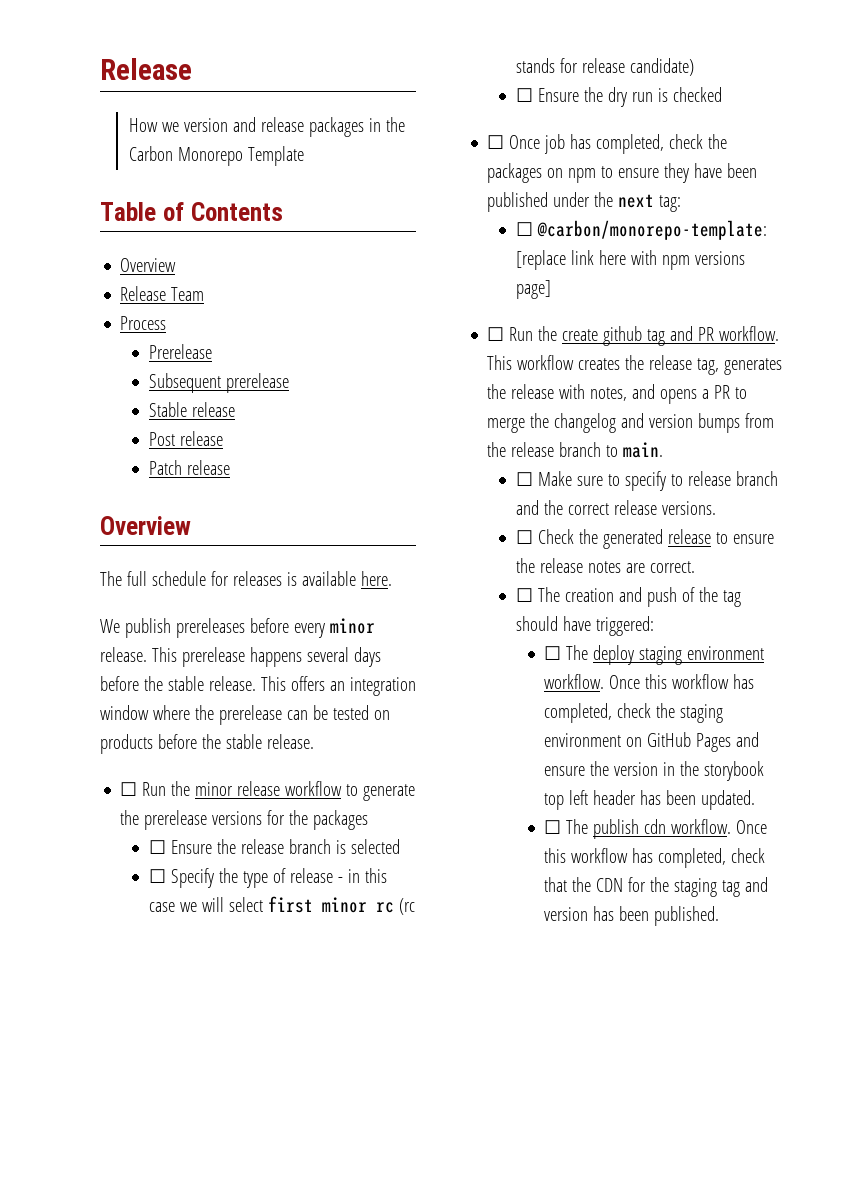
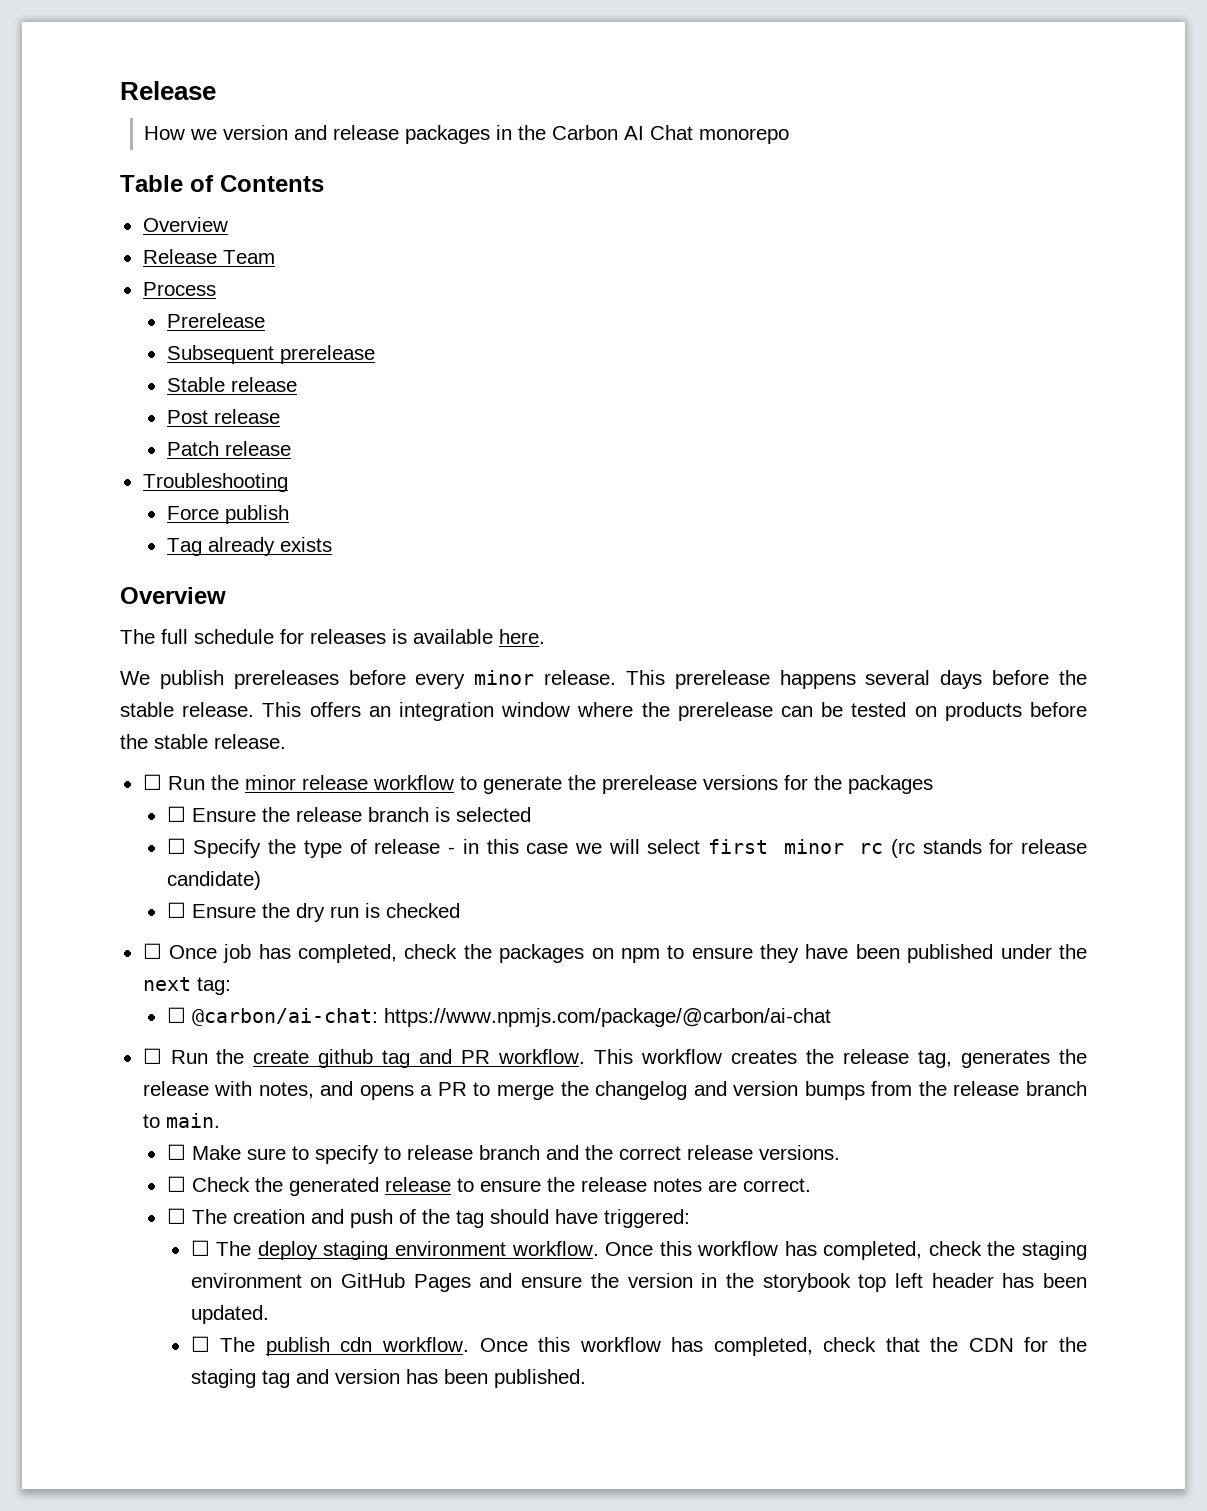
[177,146,304,166] Monorepo Template -> [624,125,790,144] AI Chat monorepo
(230, 467) none -> [142,473,288,492] [166,505,289,524] [166,537,332,556] // Troubleshooting // Force publish // Tag already exists
[536,220,767,240] [515,250,745,270] [515,280,551,299] @carbon/monorepo-template: [replace link here with npm versions page] -> [191,1008,831,1027] @carbon/ai-chat: https://www.npmjs.com/package/@carbon/ai-chat

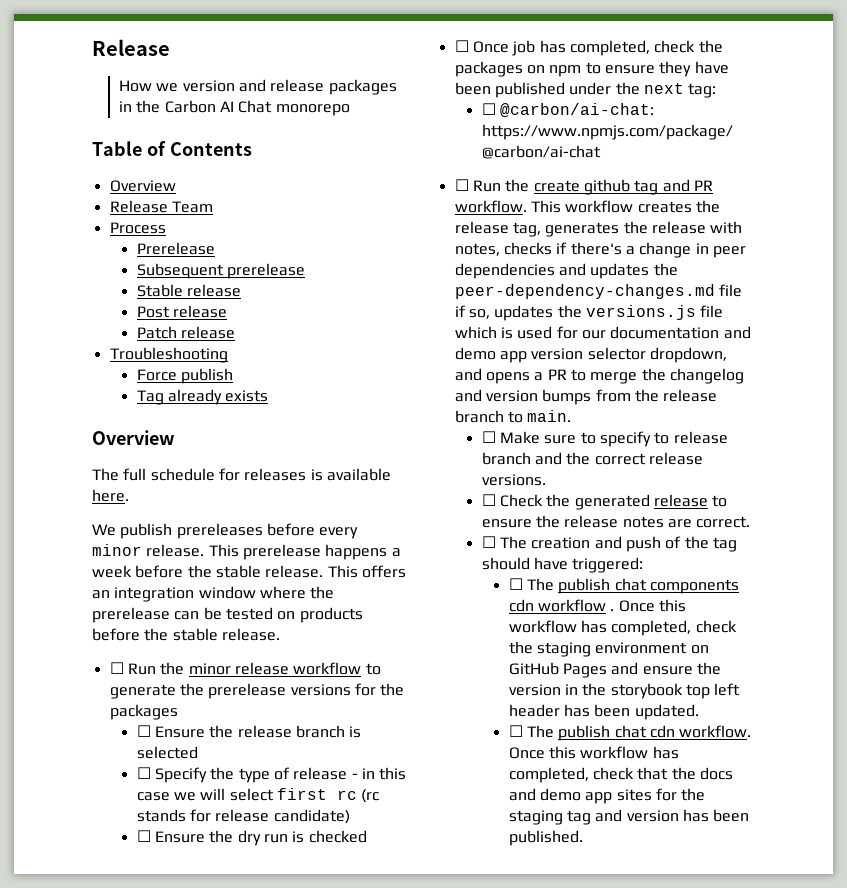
[865,670,983,689] several days -> [391,548,401,557] [92,565,132,578] a week
[783,839,844,854] minor -> (327, 794) none
(314, 1090) none -> [503,242,746,258] [454,263,678,279] [454,284,742,299] [454,305,724,321] [454,326,751,339] [454,347,727,363] checks if there's a change in peer dependencies and updates the peer-dependency-changes.md file if so, updates the versions.js file which is used for our documentation and demo app version selector dropdown,
[257,1241,599,1260] deploy staging environment workflow. -> [558,578,739,594] [508,599,615,612] publish chat components cdn workflow .
(330, 1346) none -> [614,725,647,738] chat
[968,1338,1014,1352] CDN -> [699,767,733,780] [508,788,652,804] docs and demo app sites

